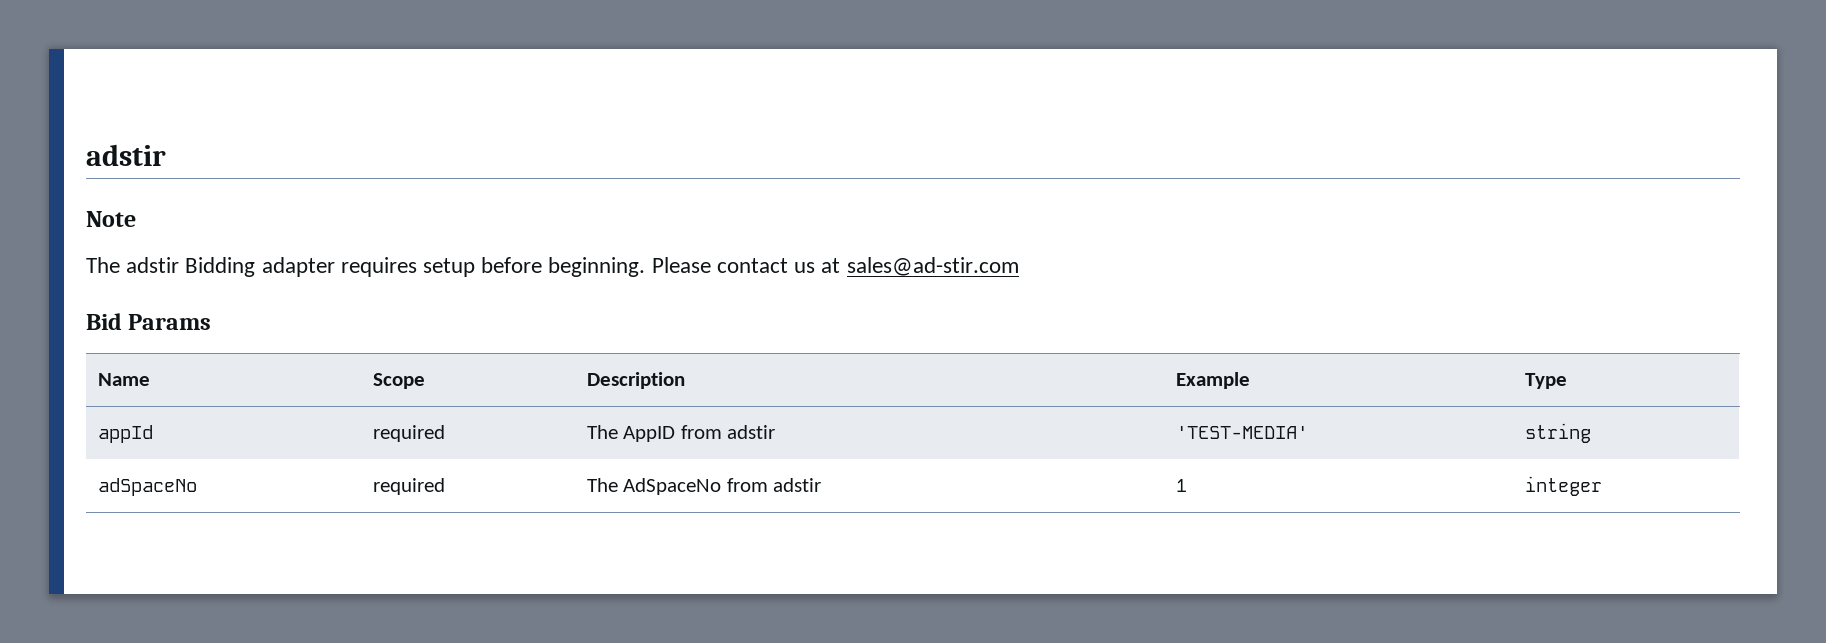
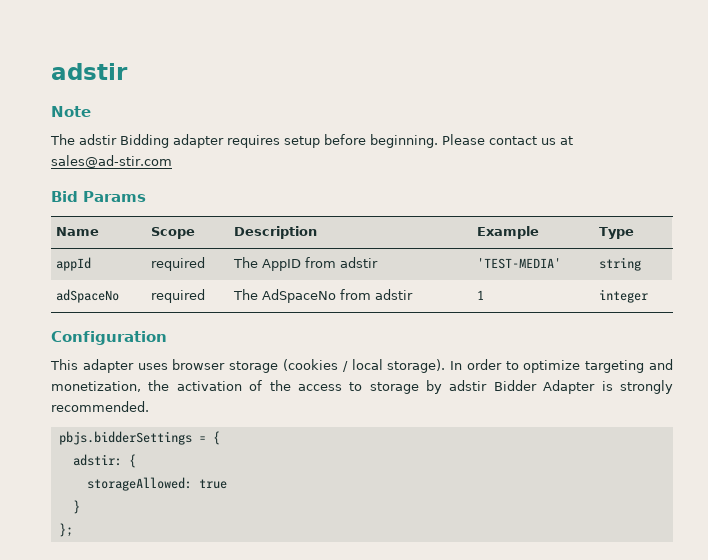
(1602, 486) none -> [51,331,167,345] [50,359,673,373] [51,380,673,394] [51,401,149,412] [58,431,220,445] [72,454,136,468] [86,477,227,491] [72,500,80,514] [58,523,73,537] // Configuration // This adapter uses browser storage (cookies / local storage). In order to optimize targeting and monetization, the activation of the access to storage by adstir Bidder Adapter is strongly recommended. // pbjs.bidderSettings = { // adstir: { // storageAllowed: true // } // };

